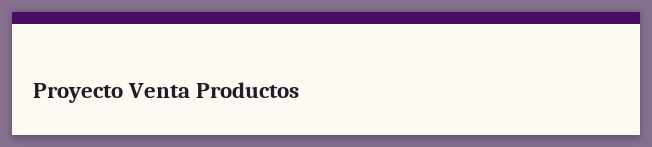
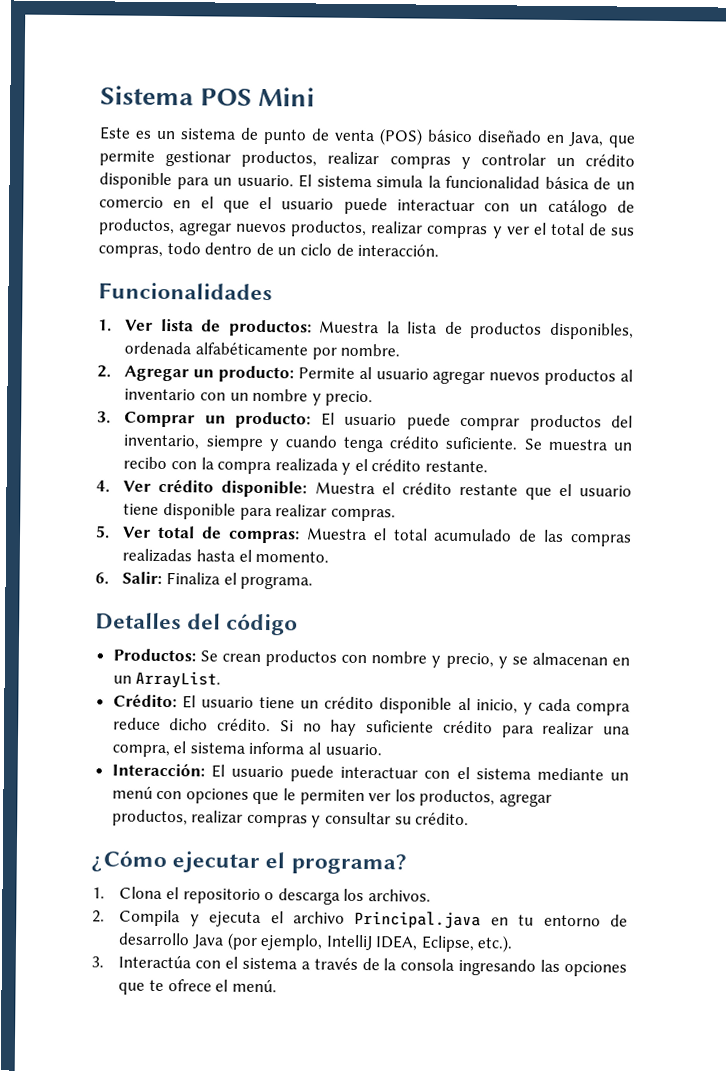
[33,82,300,103] Proyecto Venta Productos -> [100,85,316,107] [99,126,636,148] [99,150,635,170] [99,172,635,190] [99,196,635,217] [99,218,635,239] [98,242,440,258] [98,282,273,301] [98,318,634,340] [124,341,401,360] [97,365,634,386] [124,388,374,407] [97,411,633,432] [123,434,632,453] [123,456,489,475] [96,478,633,500] [123,502,396,522] [95,525,632,547] [122,548,330,563] [95,571,314,590] [95,612,299,636] [112,648,631,669] [112,670,222,689] [112,693,630,716] [112,717,630,738] [111,741,382,758] [111,762,629,782] [111,785,553,807] [111,809,470,828] [91,850,407,875] [92,886,431,905] [92,909,628,930] [118,932,514,953] [91,954,627,977] [118,978,277,995] Sistema POS Mini // Este es un sistema de punto de venta (POS) básico diseñado en Java, que permite gestionar productos, realizar compras y controlar un crédito disponible para un usuario. El sistema simula la funcionalidad básica de un comercio en el que el usuario puede interactuar con un catálogo de productos, agregar nuevos productos, realizar compras y ver el total de sus compras, todo dentro de un ciclo de interacción. // Funcionalidades // 1. Ver lista de productos: Muestra la lista de productos disponibles, ordenada alfabéticamente por nombre. // 2. Agregar un producto: Permite al usuario agregar nuevos productos al inventario con un nombre y precio. // 3. Comprar un producto: El usuario puede comprar productos del inventario, siempre y cuando tenga crédito suficiente. Se muestra un recibo con la compra realizada y el crédito restante. // 4. Ver crédito disponible: Muestra el crédito restante que el usuario tiene disponible para realizar compras. // 5. Ver total de compras: Muestra el total acumulado de las compras realizadas hasta el momento. // 6. Salir: Finaliza el programa. // Detalles del código // Productos: Se crean productos con nombre y precio, y se almacenan en un ArrayList. // Crédito: El usuario tiene un crédito disponible al inicio, y cada compra reduce dicho crédito. Si no hay suficiente crédito para realizar una compra, el sistema informa al usuario. // Interacción: El usuario puede interactuar con el sistema mediante un menú con opciones que le permiten ver los productos, agregar productos, realizar compras y consultar su crédito. // ¿Cómo ejecutar el programa? // 1. Clona el repositorio o descarga los archivos. // 2. Compila y ejecuta el archivo Principal.java en tu entorno de desarrollo Java (por ejemplo, IntelliJ IDEA, Eclipse, etc.). // 3. Interactúa con el sistema a través de la consola ingresando las opciones que te ofrece el menú.

